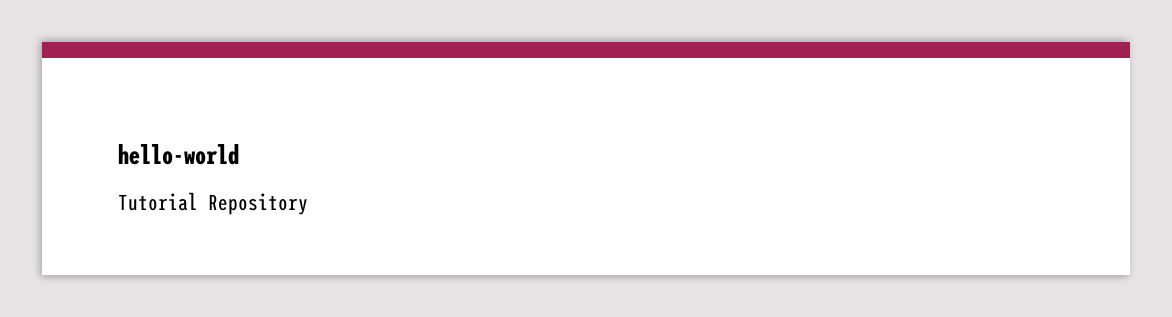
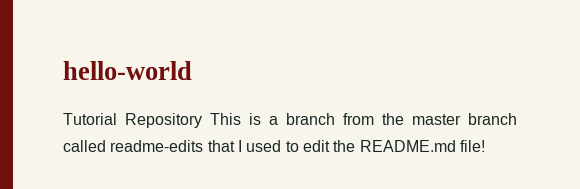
(308, 204) none -> [210,113,517,125] [63,140,485,152] This is a branch from the master branch called readme-edits that I used to edit the README.md file!

